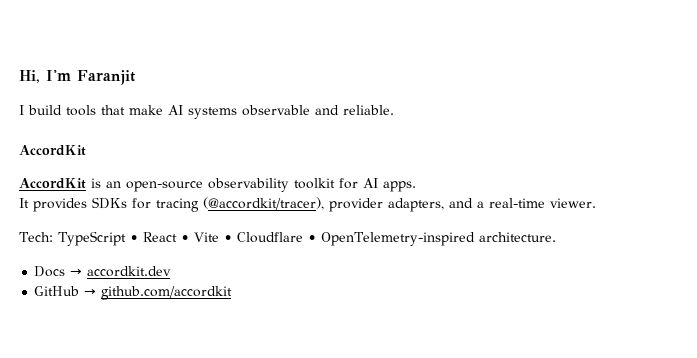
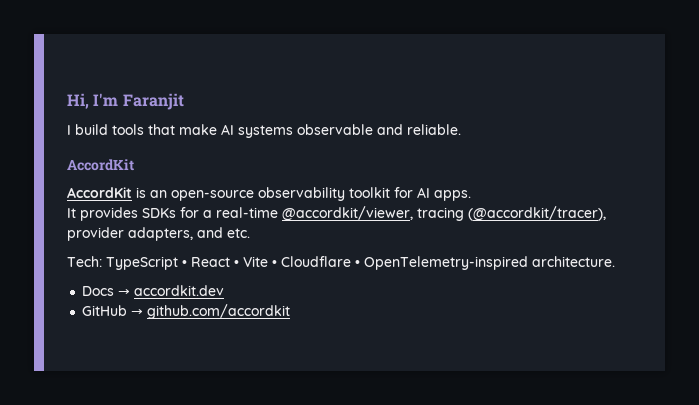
(151, 203) none -> [203,206,413,221] a real-time @accordkit/viewer,
[477,198,596,208] a real-time viewer. -> [227,228,250,238] etc.

